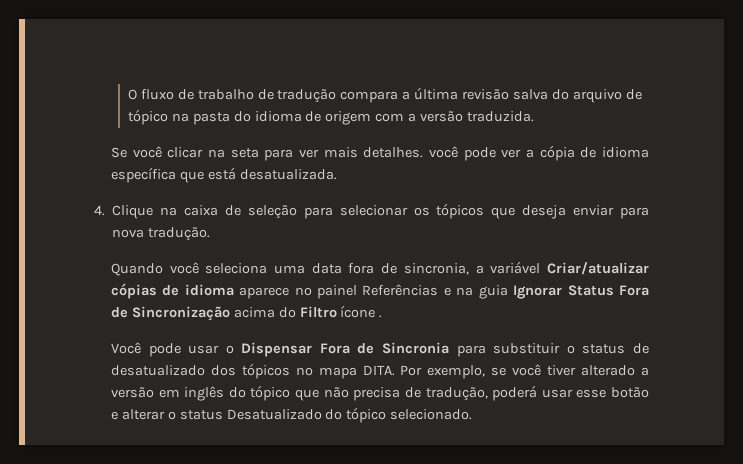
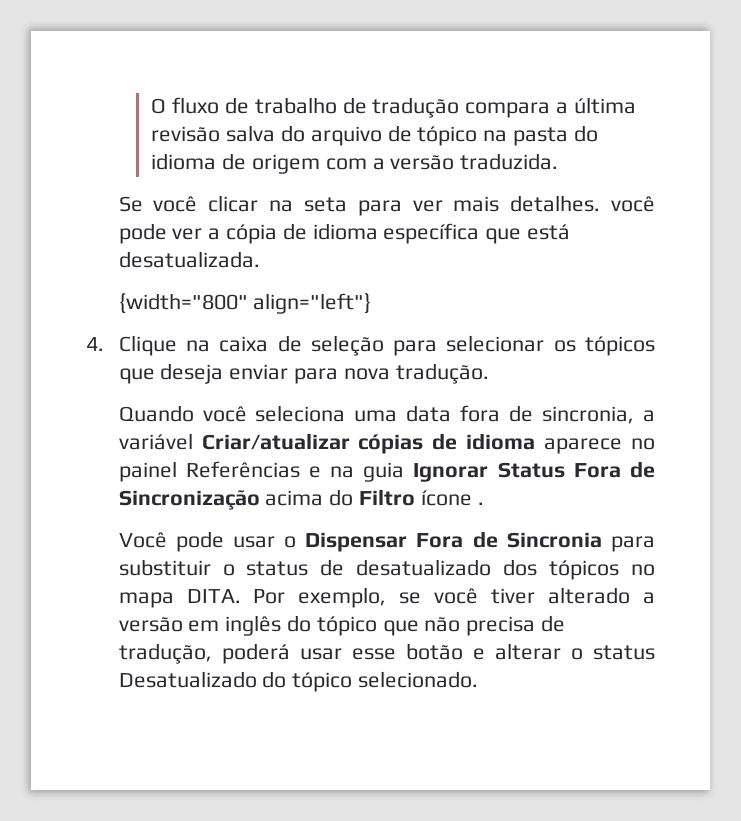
(337, 174) none -> [118,293,372,314] // {width="800" align="left"}

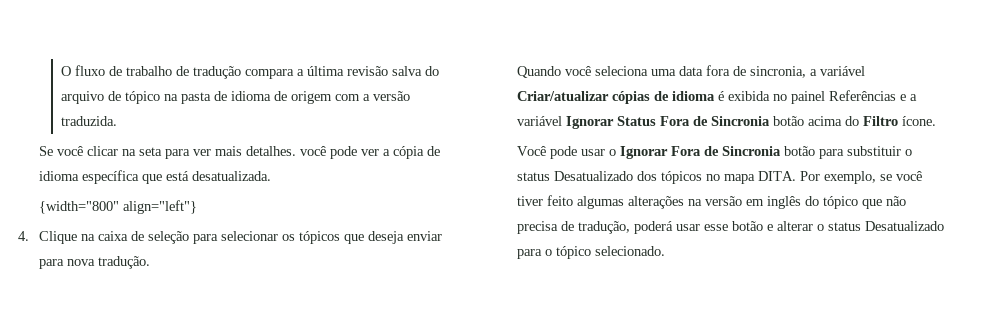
[573,125,598,142] do -> [213,91,227,101] de
[544,438,623,454] aparece -> [718,91,771,101] é exibida
[330,462,405,482] na guia -> [910,94,918,101] [517,116,563,126] a variável
[118,490,260,510] Sincronização -> [711,116,805,126] Sincronia botão
[420,490,484,506] ícone . -> [902,116,937,126] ícone.
[305,531,602,552] Dispensar Fora de Sincronia -> [620,146,816,159] Ignorar Fora de Sincronia botão
[320,559,492,576] de desatualizado -> [554,171,634,181] Desatualizado
[548,587,655,604] alterado a -> [547,195,703,209] feito algumas alterações na
[262,671,287,688] do -> [517,249,553,259] para o

